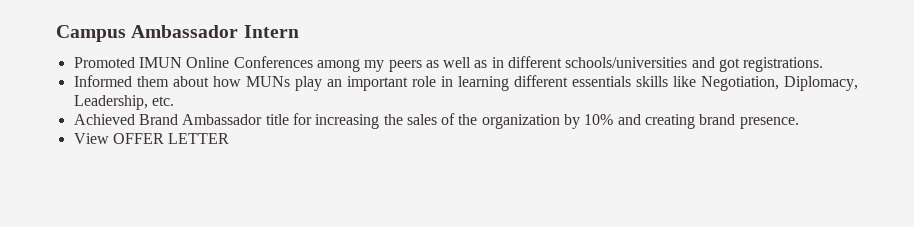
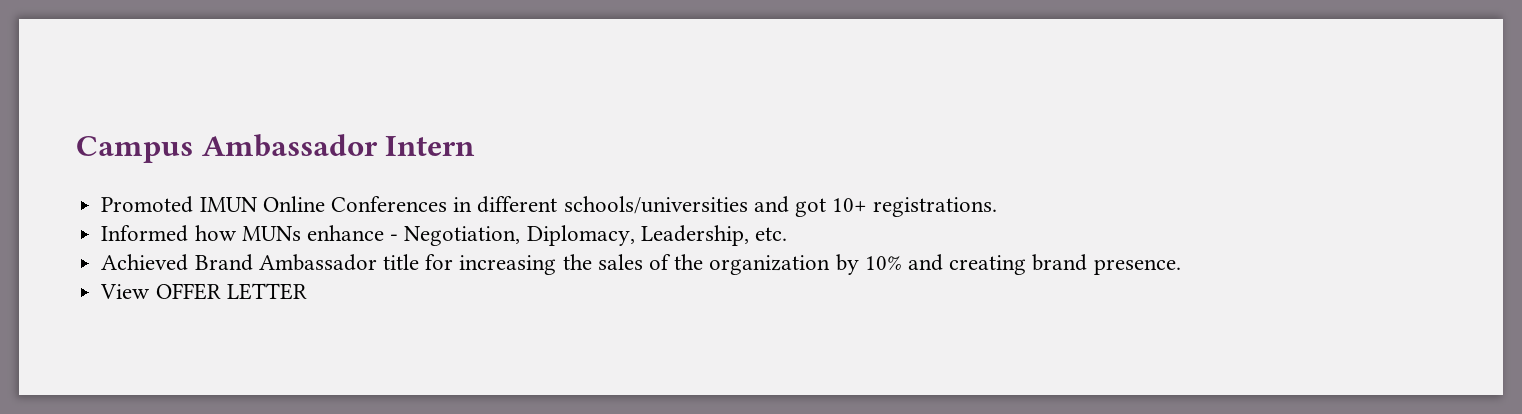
[316,57,488,72] among my peers as well as -> (447, 204) none
(741, 65) none -> [832,198,868,212] 10+
[136,75,696,91] them about how MUNs play an important role in learning different essentials skills like -> [194,225,399,241] how MUNs enhance -

